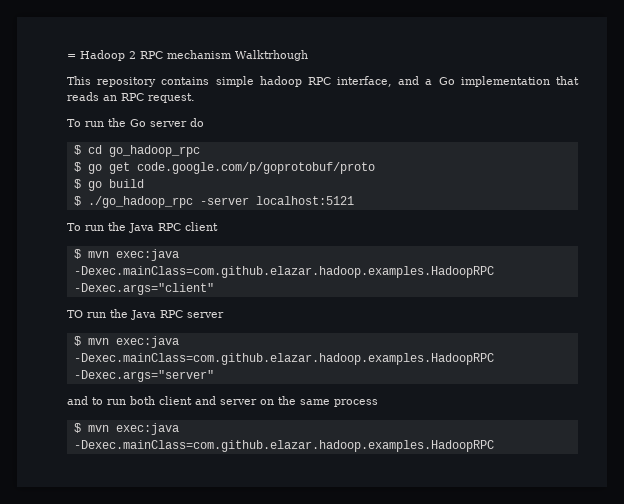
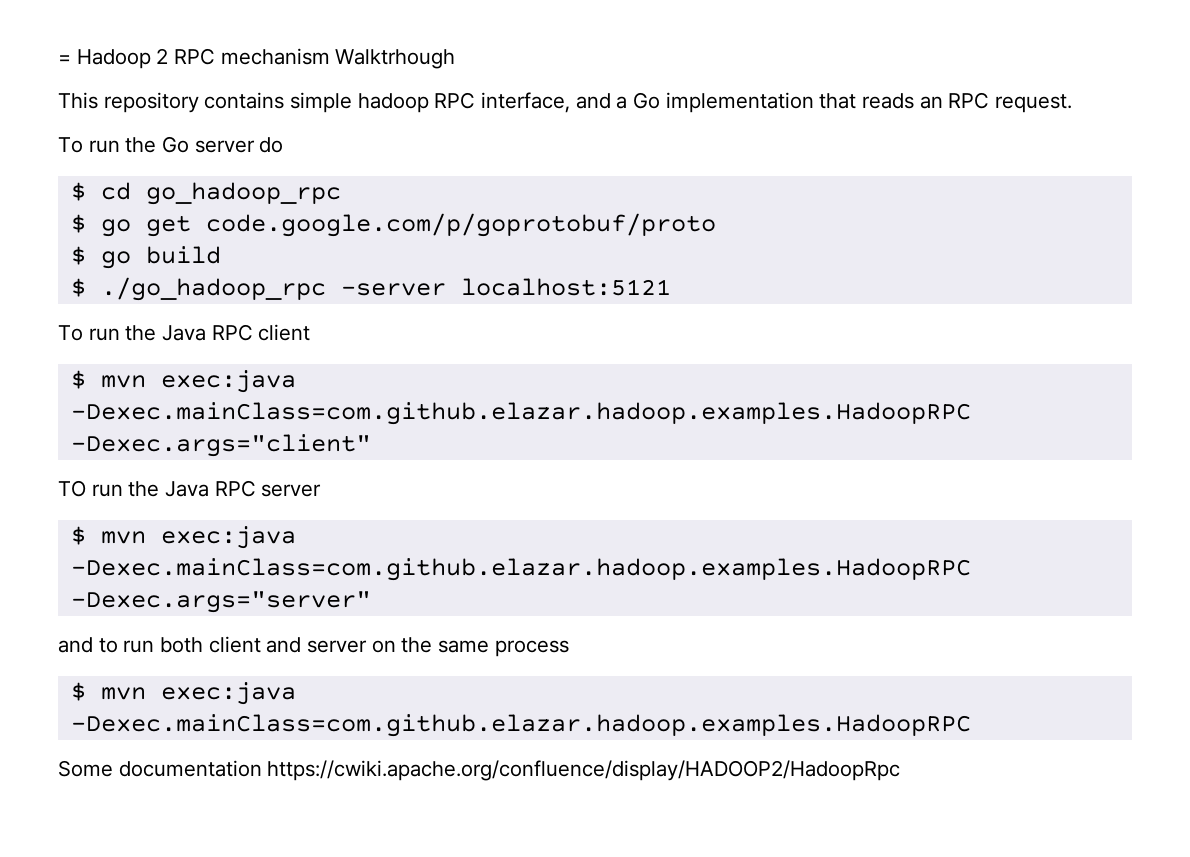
(494, 446) none -> [58,760,901,781] // Some documentation https://cwiki.apache.org/confluence/display/HADOOP2/HadoopRpc

